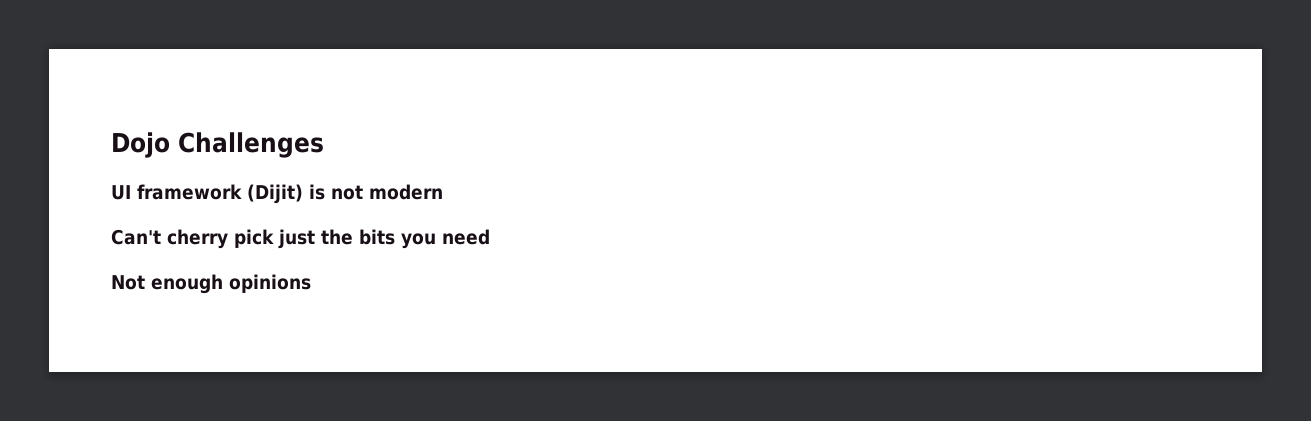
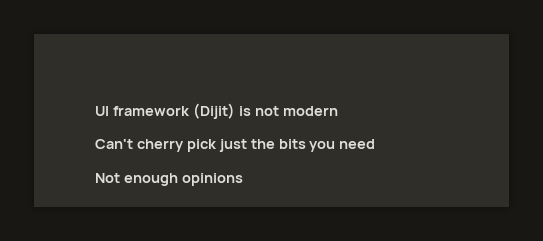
[111,132,324,158] Dojo Challenges // -> (95, 111) none

